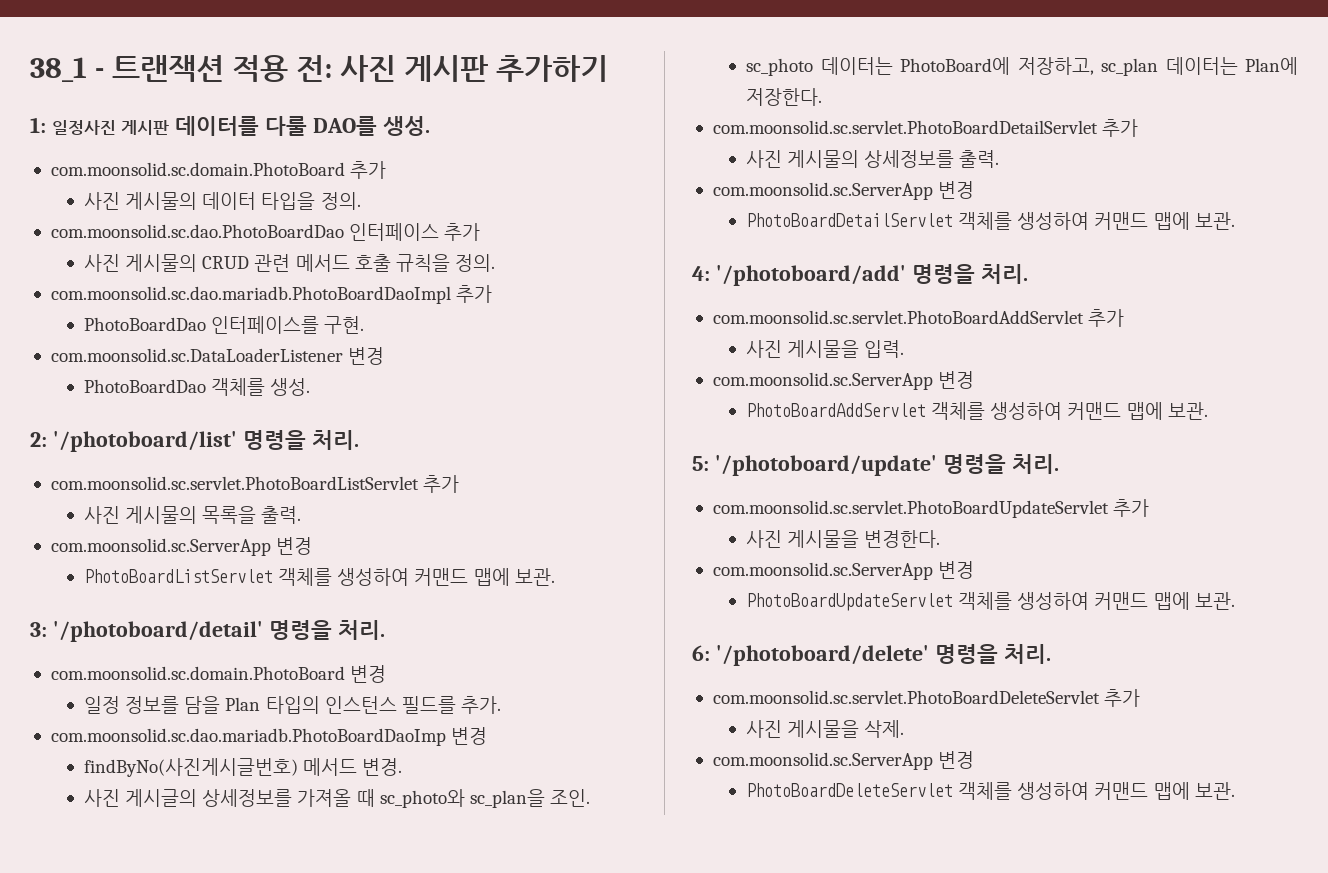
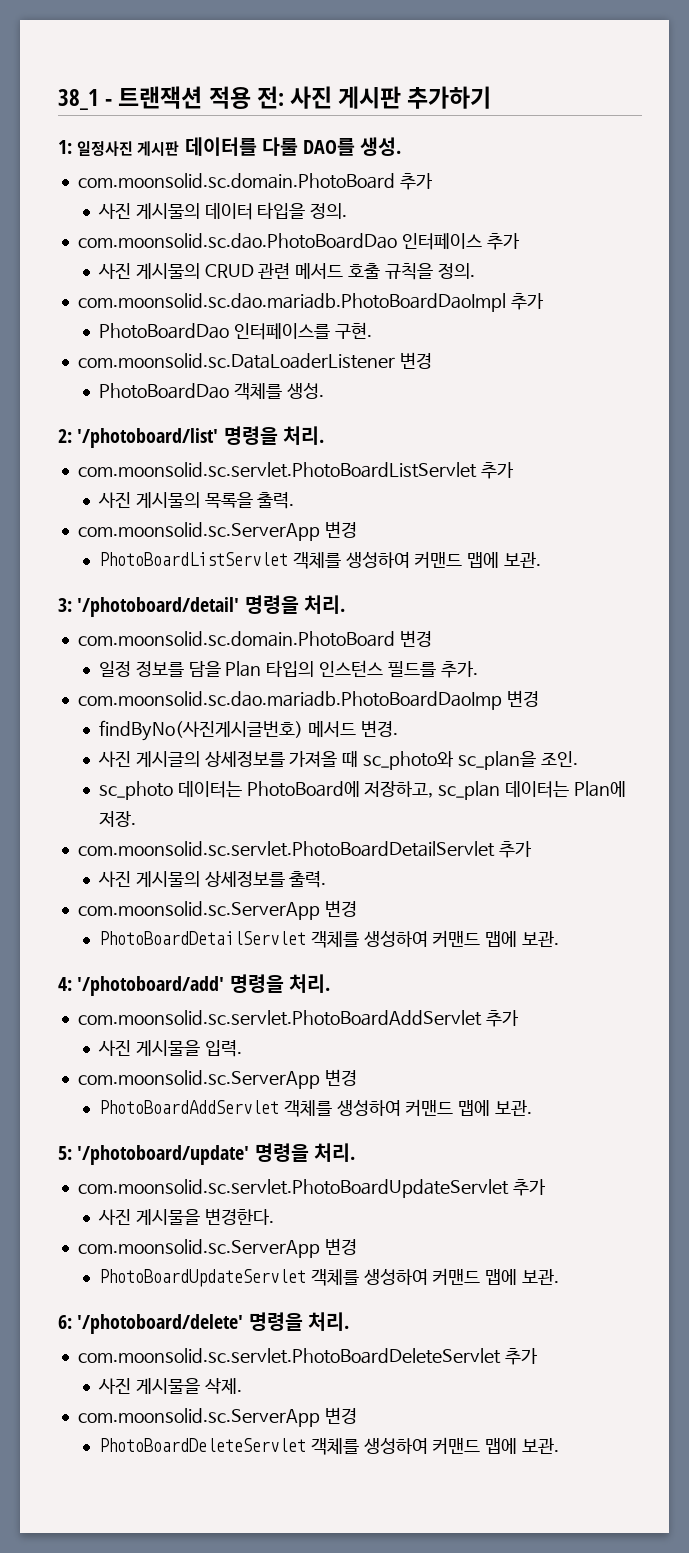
[746,88,823,106] 저장한다. -> [98,811,136,827] 저장.

